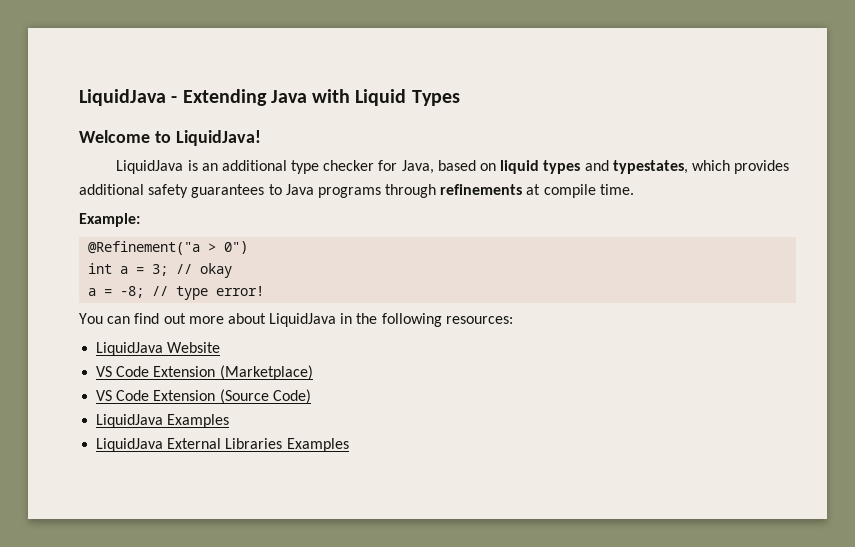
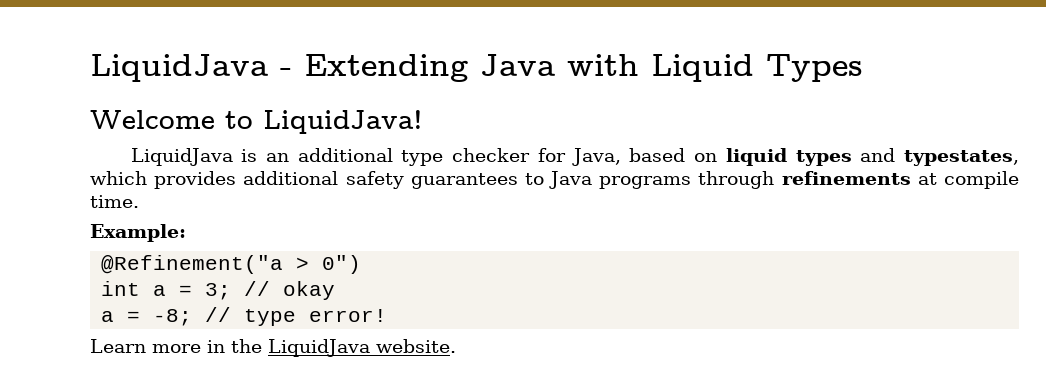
[79,313,513,327] [96,342,221,356] [96,365,313,380] [96,389,311,404] [96,414,230,428] [96,438,349,452] You can find out more about LiquidJava in the following resources: // LiquidJava Website // VS Code Extension (Marketplace) // VS Code Extension (Source Code) // LiquidJava Examples // LiquidJava External Libraries Examples -> [90,339,456,357] Learn more in the LiquidJava website.

